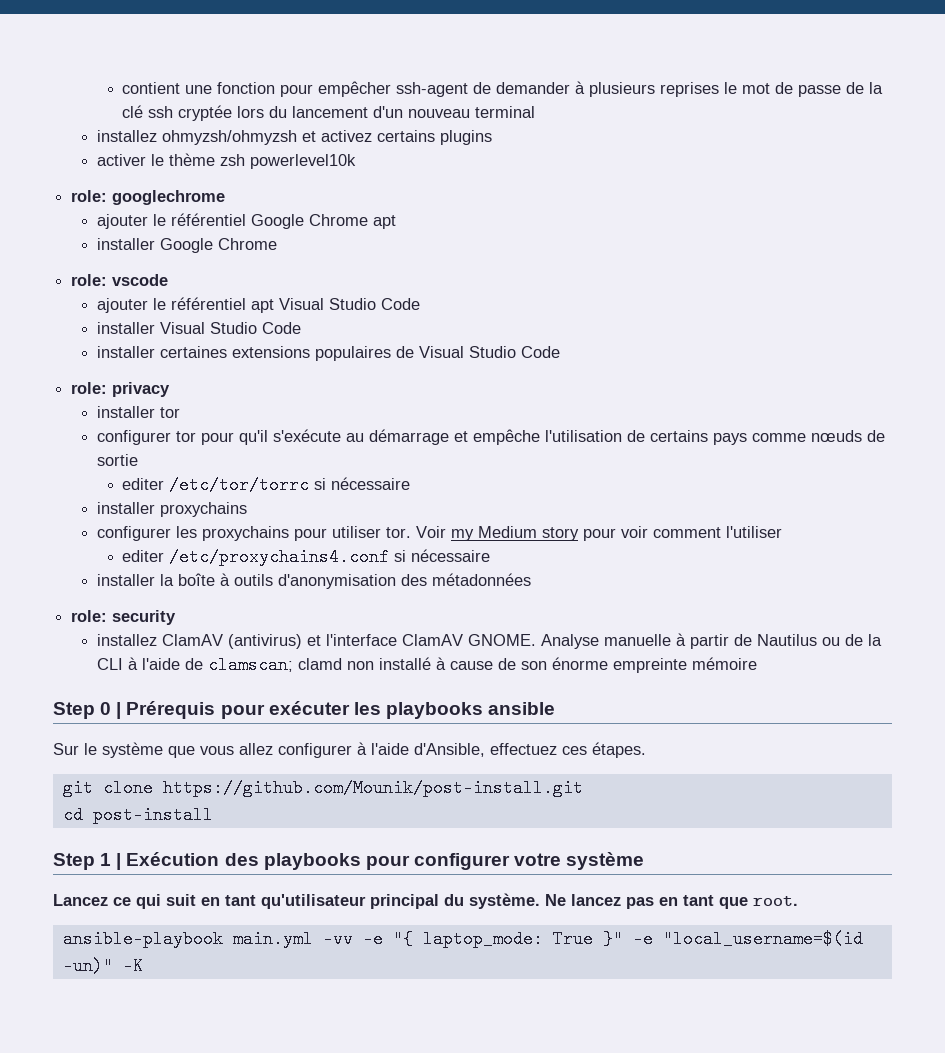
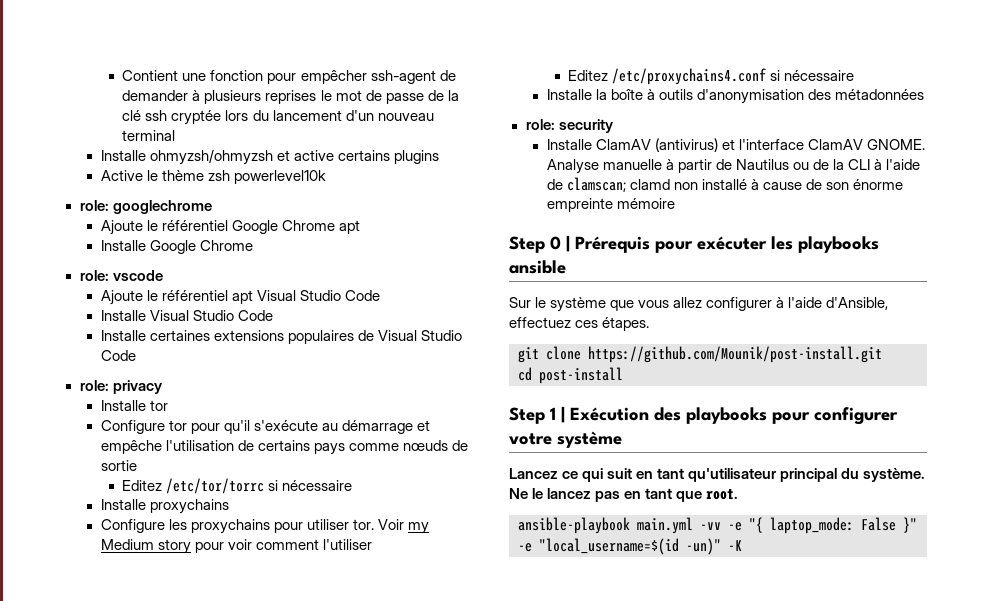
[122,82,181,94] contient -> [122,70,179,81] Contient
[96,130,157,142] installez -> [100,150,146,161] Installe
[320,130,372,142] activez -> [294,150,335,161] active
[96,154,146,166] activer -> [100,170,143,181] Active
[96,214,148,229] ajouter -> [100,220,143,235] Ajoute
[96,238,155,250] installer -> [100,240,146,251] Installe
[96,298,148,313] ajouter -> [100,290,143,305] Ajoute
[96,322,301,334] [96,346,155,358] installer Visual Studio Code // installer -> [100,310,274,321] [100,330,146,341] Installe Visual Studio Code // Installe
[96,406,155,418] installer -> [100,400,146,411] Installe
[96,430,171,445] configurer -> [100,420,165,434] Configure
[122,478,165,490] editer -> [122,480,163,491] Editez
[96,502,155,514] installer -> [100,499,146,510] Installe
[96,526,171,541] configurer -> [100,519,165,533] Configure
[122,550,165,562] editer -> [568,70,609,81] Editez
[96,574,155,586] installer -> [546,89,592,100] Installe
[96,634,157,646] installez -> [546,139,592,150] Installe
(566, 900) none -> [532,488,544,499] le
[552,930,593,948] True -> [861,517,896,531] False

